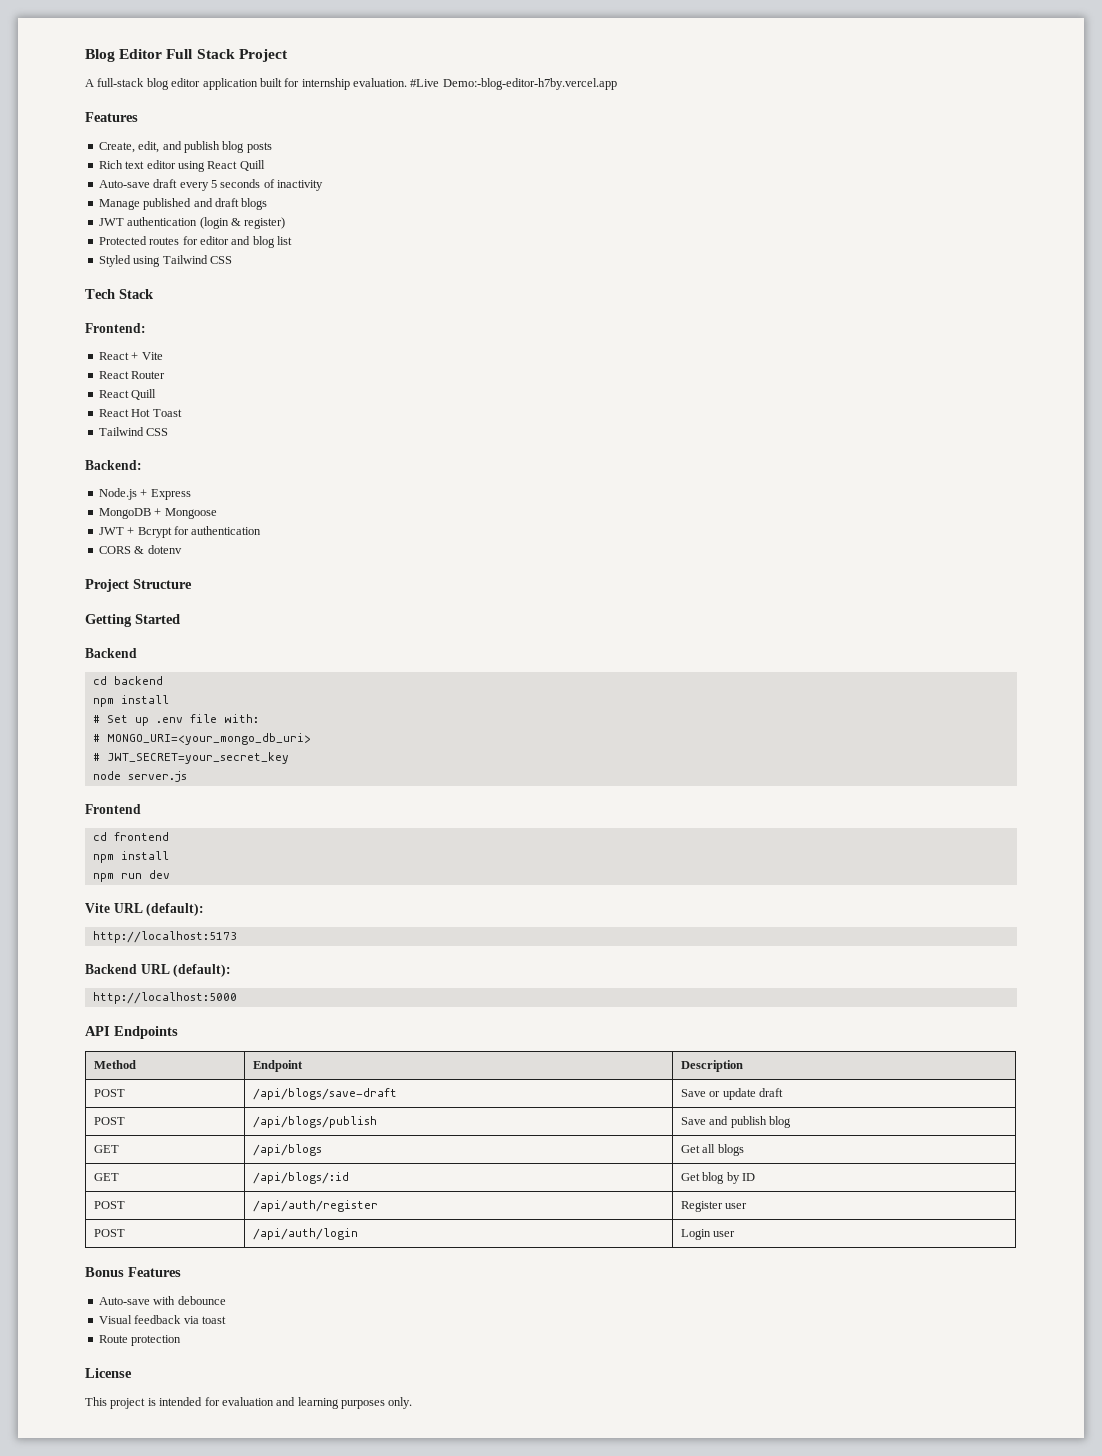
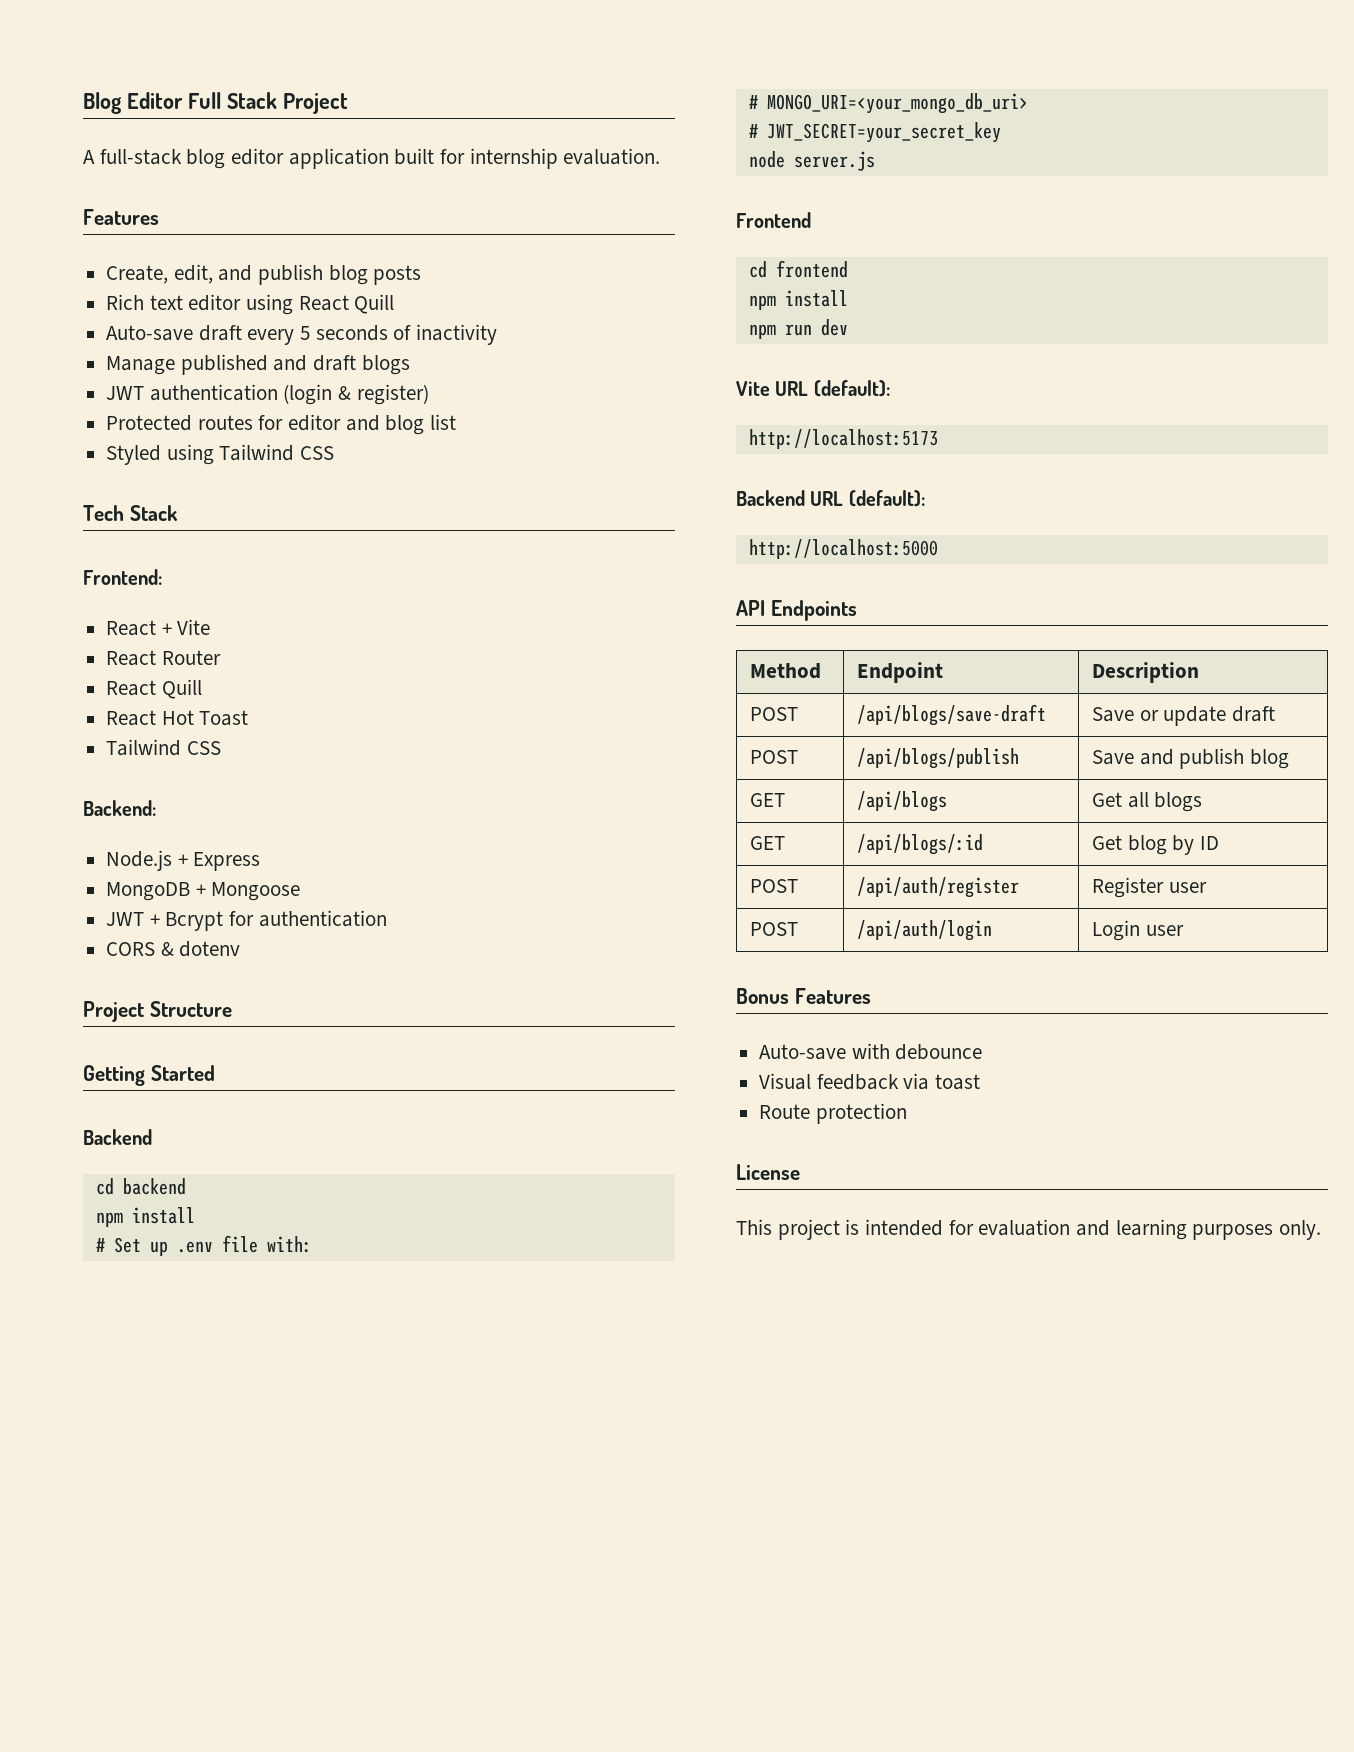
[410,78,617,90] #Live Demo:-blog-editor-h7by.vercel.app -> (661, 156) none

